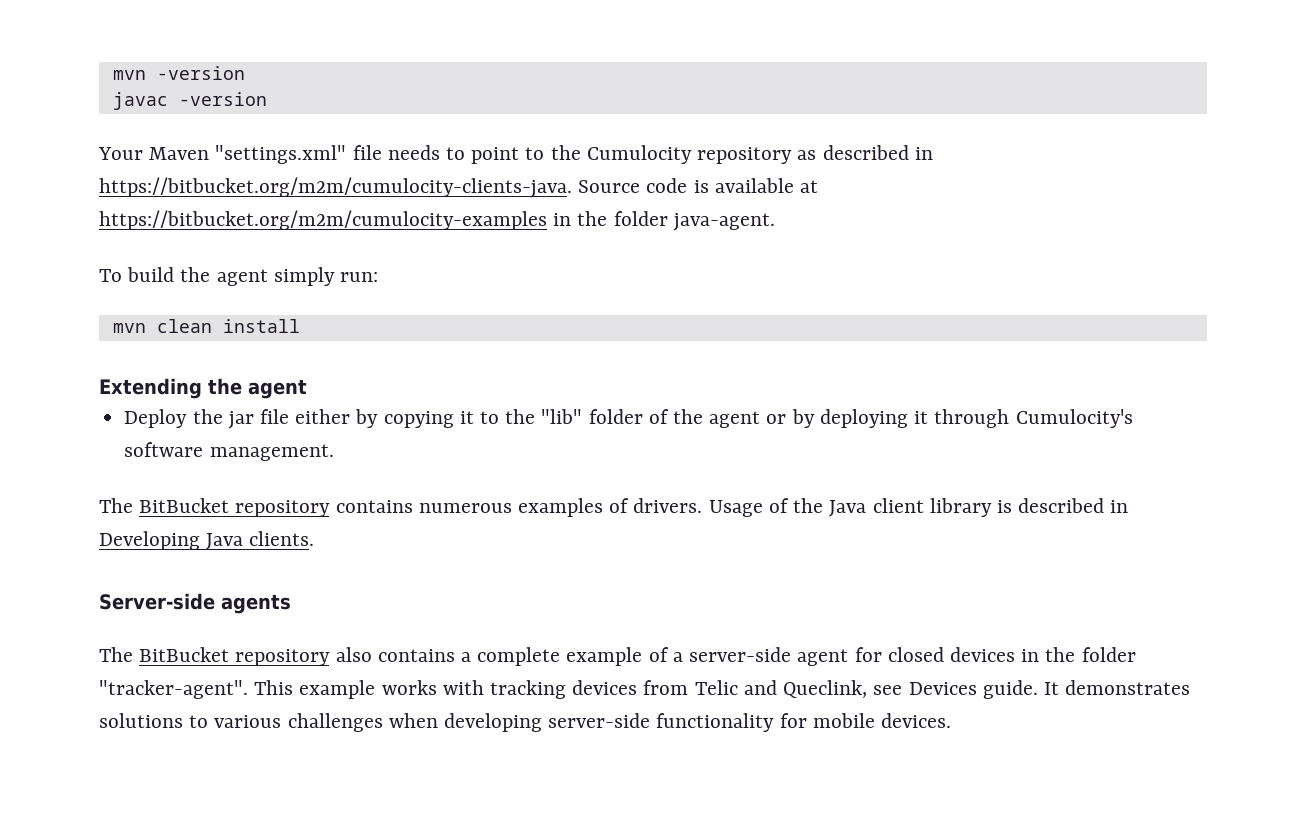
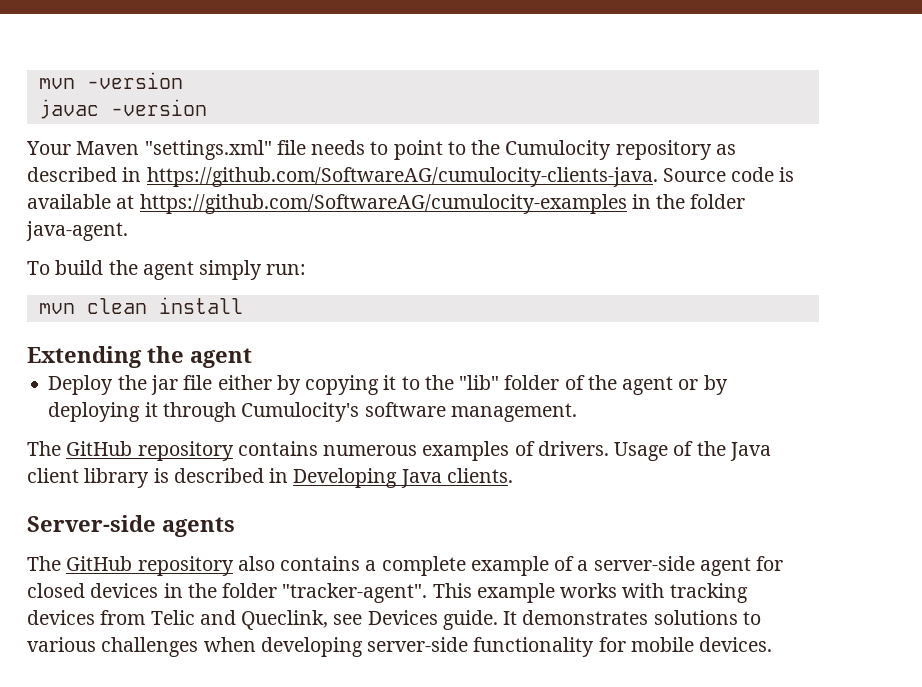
[99,177,572,198] https://bitbucket.org/m2m/cumulocity-clients-java. -> [146,167,658,187] https://github.com/SoftwareAG/cumulocity-clients-java.
[99,210,547,230] https://bitbucket.org/m2m/cumulocity-examples -> [139,194,627,214] https://github.com/SoftwareAG/cumulocity-examples
[139,498,230,513] BitBucket -> [66,441,133,456] GitHub
[139,647,230,662] BitBucket -> [66,556,133,571] GitHub

